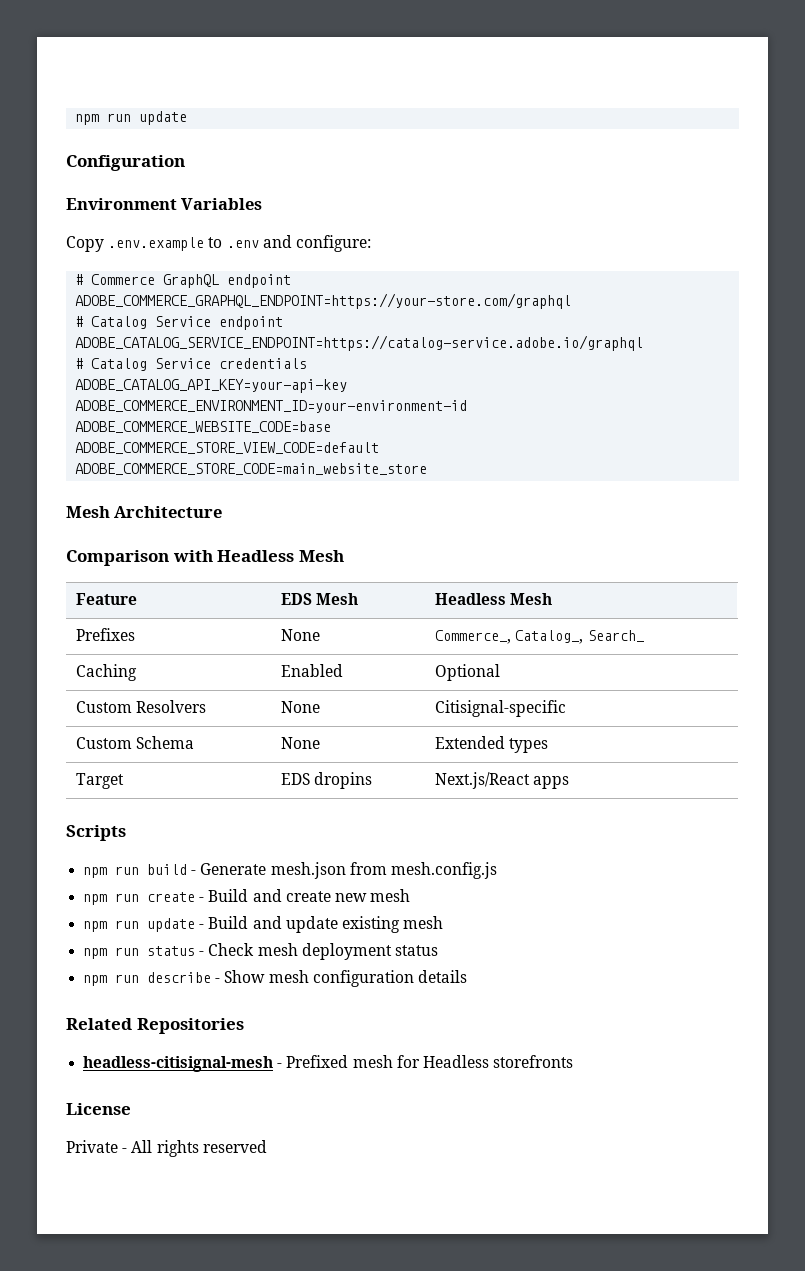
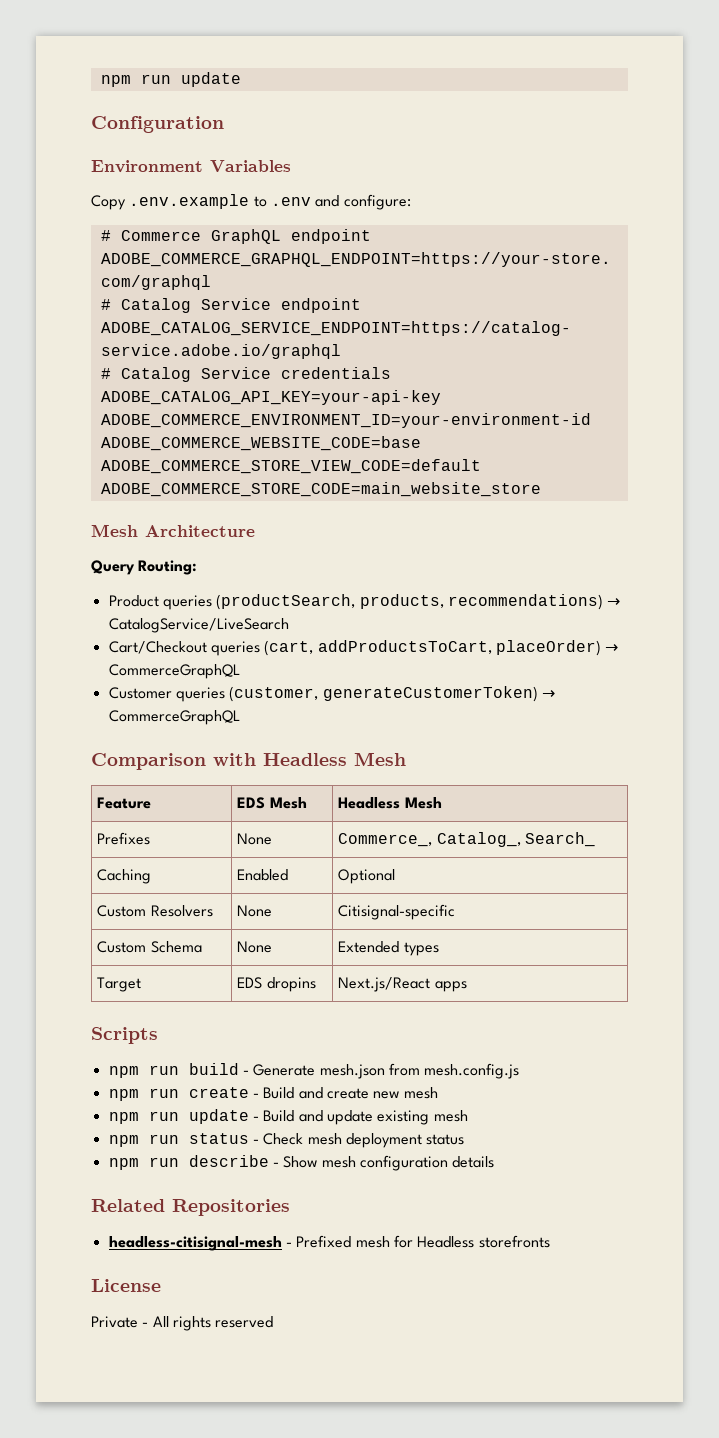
(223, 512) none -> [91,560,198,575] [108,594,621,610] [108,618,289,633] [108,640,619,656] [108,664,240,679] [108,686,555,702] [108,710,240,725] // Query Routing: // Product queries (productSearch, products, recommendations) → CatalogService/LiveSearch // Cart/Checkout queries (cart, addProductsToCart, placeOrder) → CommerceGraphQL // Customer queries (customer, generateCustomerToken) → CommerceGraphQL

